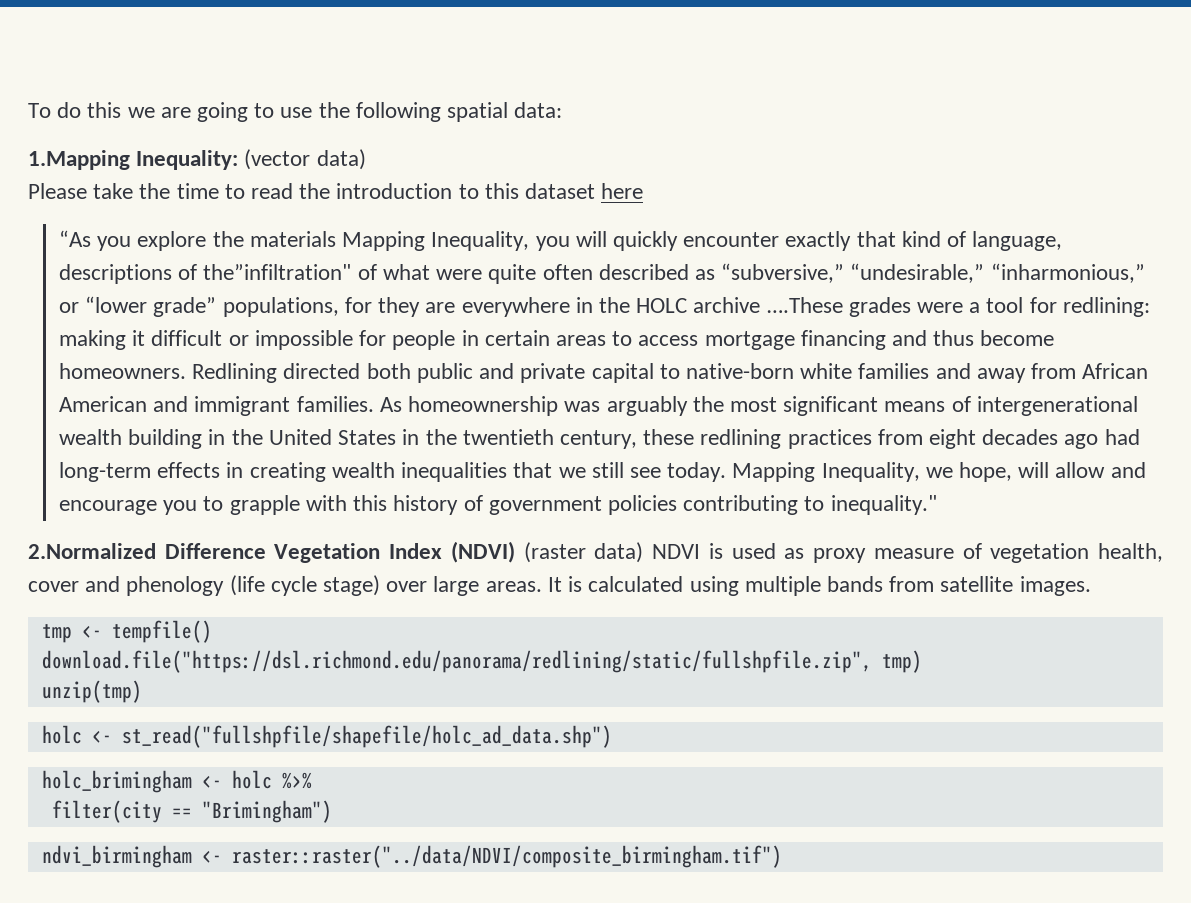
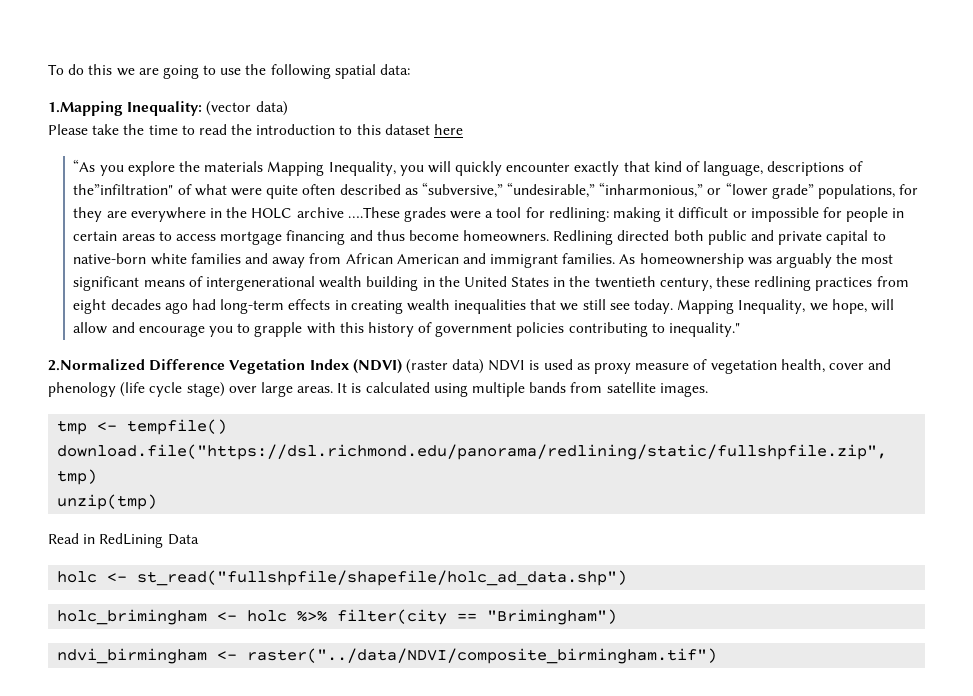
(142, 691) none -> [48,533,199,548] // Read in RedLining Data
(312, 780) // -> (328, 616) none
[231,845,782,868] raster::raster("../data/NDVI/composite_birmingham.tif") -> [247,648,718,664] raster("../data/NDVI/composite_birmingham.tif")

